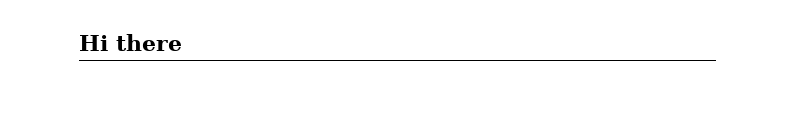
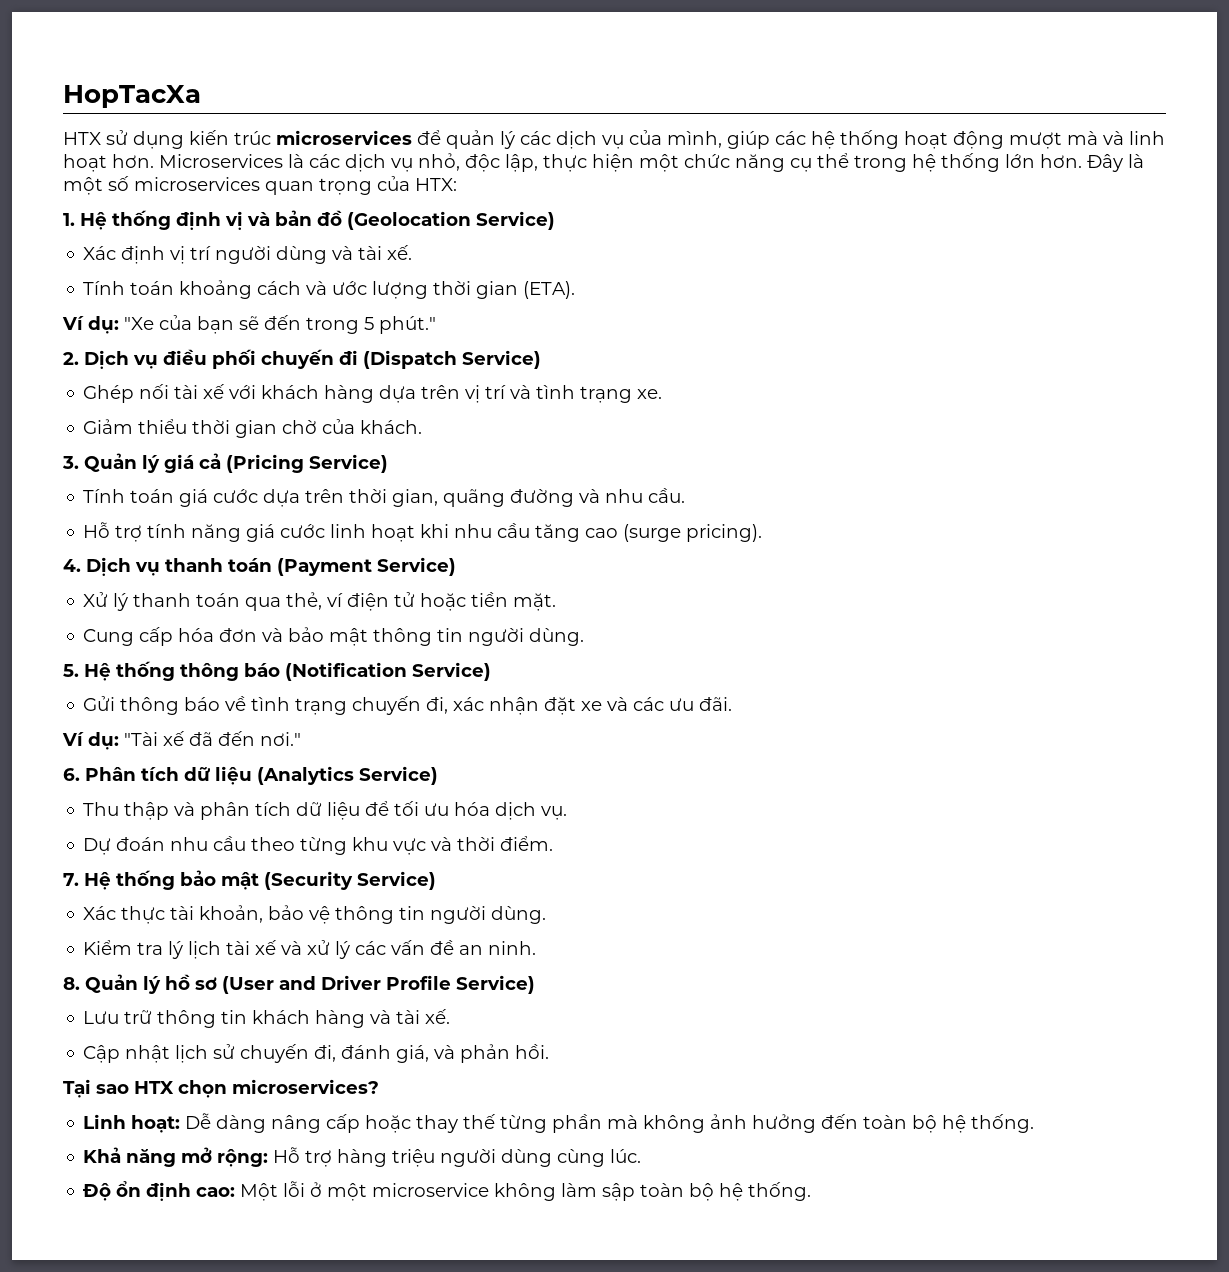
[79,34,182,51] Hi there -> [63,85,201,108] [63,130,1165,149] [63,153,1144,172] [63,176,457,195] [63,210,555,230] [83,245,413,264] [83,280,576,299] [62,315,436,334] [63,349,541,369] [83,384,663,403] [83,419,423,438] [62,453,388,473] [83,488,686,507] [83,522,763,542] [63,557,456,576] [83,592,557,611] [83,627,585,646] [63,661,491,681] [83,696,733,715] [62,731,301,750] [63,766,438,785] [83,801,568,820] [83,836,554,855] [63,870,436,890] [83,905,547,924] [83,940,537,959] [63,974,535,994] [83,1009,451,1028] [83,1044,550,1063] [63,1079,379,1098] [83,1113,1035,1133] [83,1147,642,1167] [83,1181,812,1201] HopTacXa // HTX sử dụng kiến trúc microservices để quản lý các dịch vụ của mình, giúp các hệ thống hoạt động mượt mà và linh hoạt hơn. Microservices là các dịch vụ nhỏ, độc lập, thực hiện một chức năng cụ thể trong hệ thống lớn hơn. Đây là một số microservices quan trọng của HTX: // 1. Hệ thống định vị và bản đồ (Geolocation Service) // Xác định vị trí người dùng và tài xế. // Tính toán khoảng cách và ước lượng thời gian (ETA). // Ví dụ: "Xe của bạn sẽ đến trong 5 phút." // 2. Dịch vụ điều phối chuyến đi (Dispatch Service) // Ghép nối tài xế với khách hàng dựa trên vị trí và tình trạng xe. // Giảm thiểu thời gian chờ của khách. // 3. Quản lý giá cả (Pricing Service) // Tính toán giá cước dựa trên thời gian, quãng đường và nhu cầu. // Hỗ trợ tính năng giá cước linh hoạt khi nhu cầu tăng cao (surge pricing). // 4. Dịch vụ thanh toán (Payment Service) // Xử lý thanh toán qua thẻ, ví điện tử hoặc tiền mặt. // Cung cấp hóa đơn và bảo mật thông tin người dùng. // 5. Hệ thống thông báo (Notification Service) // Gửi thông báo về tình trạng chuyến đi, xác nhận đặt xe và các ưu đãi. // Ví dụ: "Tài xế đã đến nơi." // 6. Phân tích dữ liệu (Analytics Service) // Thu thập và phân tích dữ liệu để tối ưu hóa dịch vụ. // Dự đoán nhu cầu theo từng khu vực và thời điểm. // 7. Hệ thống bảo mật (Security Service) // Xác thực tài khoản, bảo vệ thông tin người dùng. // Kiểm tra lý lịch tài xế và xử lý các vấn đề an ninh. // 8. Quản lý hồ sơ (User and Driver Profile Service) // Lưu trữ thông tin khách hàng và tài xế. // Cập nhật lịch sử chuyến đi, đánh giá, và phản hồi. // Tại sao HTX chọn microservices? // Linh hoạt: Dễ dàng nâng cấp hoặc thay thế từng phần mà không ảnh hưởng đến toàn bộ hệ thống. // Khả năng mở rộng: Hỗ trợ hàng triệu người dùng cùng lúc. // Độ ổn định cao: Một lỗi ở một microservice không làm sập toàn bộ hệ thống.

